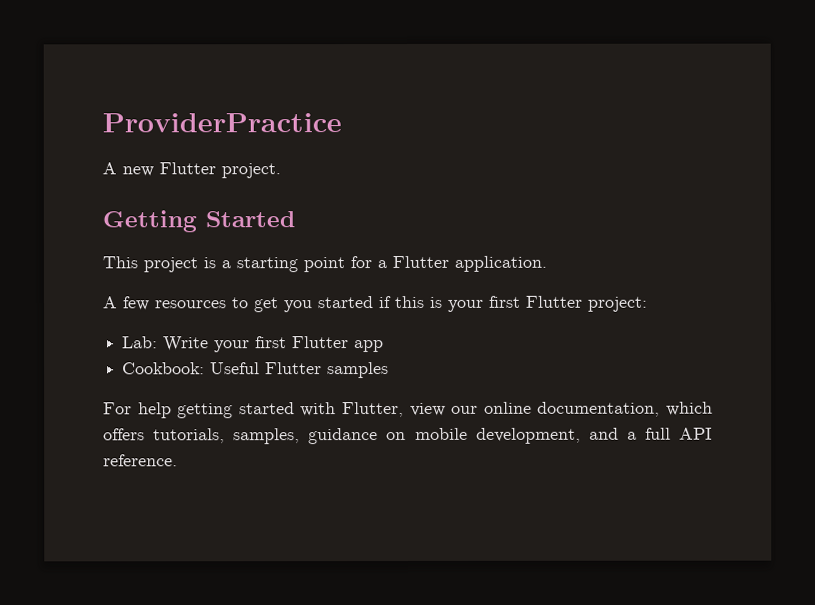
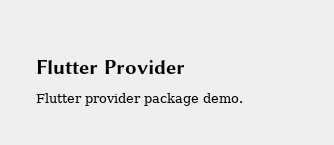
[102,113,342,133] [102,162,281,179] [102,210,295,233] [102,255,547,273] [102,295,648,313] [122,336,385,353] [122,362,390,379] [103,401,714,419] [103,427,714,445] [103,454,178,467] ProviderPractice // A new Flutter project. // Getting Started // This project is a starting point for a Flutter application. // A few resources to get you started if this is your first Flutter project: // Lab: Write your first Flutter app // Cookbook: Useful Flutter samples // For help getting started with Flutter, view our online documentation, which offers tutorials, samples, guidance on mobile development, and a full API reference. -> [36,59,185,74] [36,93,243,106] Flutter Provider // Flutter provider package demo.

